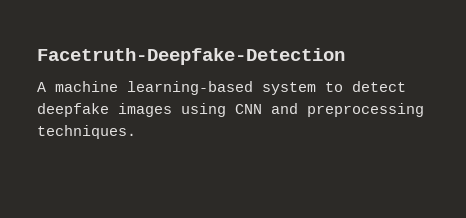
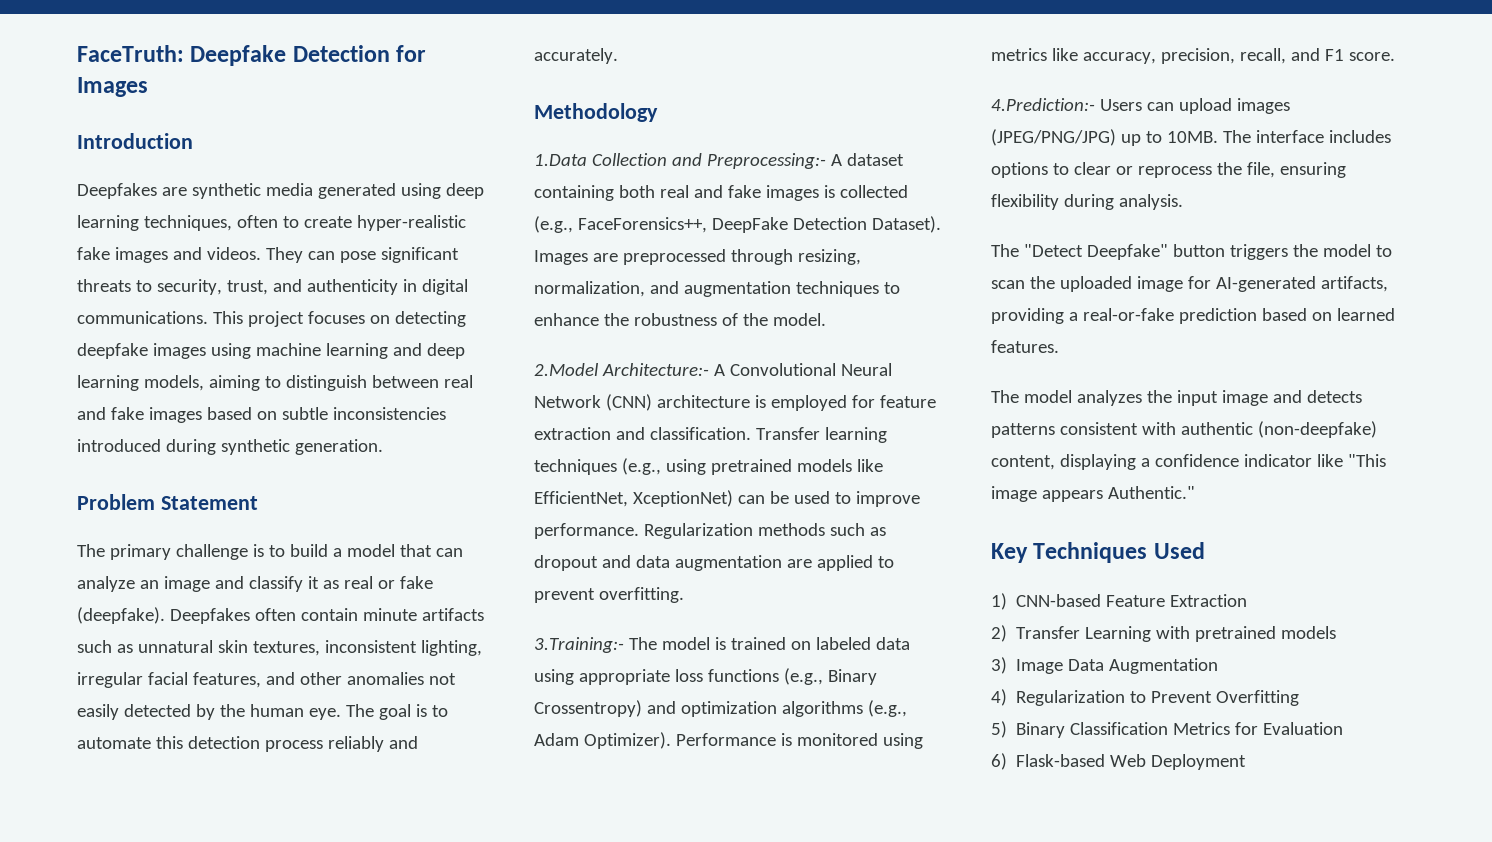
[37,48,345,65] [37,81,406,95] [37,103,424,117] [37,125,136,139] Facetruth-Deepfake-Detection // A machine learning-based system to detect deepfake images using CNN and preprocessing techniques. -> [77,45,427,66] [77,77,148,97] [77,133,193,149] [77,183,484,199] [77,215,466,231] [77,247,459,263] [77,279,468,295] [77,311,466,327] [77,343,465,359] [77,375,473,391] [77,407,446,423] [77,439,383,455] [77,494,258,510] [77,544,463,560] [77,576,433,592] [77,607,484,624] [77,640,482,656] [77,672,456,688] [77,704,448,720] [77,736,418,752] [534,48,618,64] [534,103,658,122] [534,153,904,169] [534,185,908,201] [534,216,941,233] [534,249,861,265] [534,281,900,297] [534,313,826,326] [534,363,892,376] [534,394,936,411] [534,427,887,443] [534,458,883,475] [534,490,920,507] [534,523,886,539] [534,555,894,571] [534,587,684,603] [534,637,910,653] [534,668,877,685] [534,700,907,717] [534,732,923,749] [991,48,1395,64] [991,98,1290,114] [991,129,1391,146] [991,162,1346,178] [991,194,1183,210] [991,244,1392,260] [991,276,1388,292] [991,308,1395,324] [991,340,1059,353] [991,390,1362,406] [991,421,1377,438] [991,454,1386,470] [991,486,1195,502] [991,542,1205,563] [991,593,1248,610] [991,625,1337,642] [991,657,1219,674] [991,689,1300,706] [991,721,1344,738] [991,753,1247,770] FaceTruth: Deepfake Detection for Images // Introduction // Deepfakes are synthetic media generated using deep learning techniques, often to create hyper-realistic fake images and videos. They can pose significant threats to security, trust, and authenticity in digital communications. This project focuses on detecting deepfake images using machine learning and deep learning models, aiming to distinguish between real and fake images based on subtle inconsistencies introduced during synthetic generation. // Problem Statement // The primary challenge is to build a model that can analyze an image and classify it as real or fake (deepfake). Deepfakes often contain minute artifacts such as unnatural skin textures, inconsistent lighting, irregular facial features, and other anomalies not easily detected by the human eye. The goal is to automate this detection process reliably and accurately. // Methodology // 1.Data Collection and Preprocessing:- A dataset containing both real and fake images is collected (e.g., FaceForensics++, DeepFake Detection Dataset). Images are preprocessed through resizing, normalization, and augmentation techniques to enhance the robustness of the model. // 2.Model Architecture:- A Convolutional Neural Network (CNN) architecture is employed for feature extraction and classification. Transfer learning techniques (e.g., using pretrained models like EfficientNet, XceptionNet) can be used to improve performance. Regularization methods such as dropout and data augmentation are applied to prevent overfitting. // 3.Training:- The model is trained on labeled data using appropriate loss functions (e.g., Binary Crossentropy) and optimization algorithms (e.g., Adam Optimizer). Performance is monitored using metrics like accuracy, precision, recall, and F1 score. // 4.Prediction:- Users can upload images (JPEG/PNG/JPG) up to 10MB. The interface includes options to clear or reprocess the file, ensuring flexibility during analysis. // The "Detect Deepfake" button triggers the model to scan the uploaded image for AI-generated artifacts, providing a real-or-fake prediction based on learned features. // The model analyzes the input image and detects patterns consistent with authentic (non-deepfake) content, displaying a confidence indicator like "This image appears Authentic." // Key Techniques Used // 1) CNN-based Feature Extraction // 2) Transfer Learning with pretrained models // 3) Image Data Augmentation // 4) Regularization to Prevent Overfitting // 5) Binary Classification Metrics for Evaluation // 6) Flask-based Web Deployment

